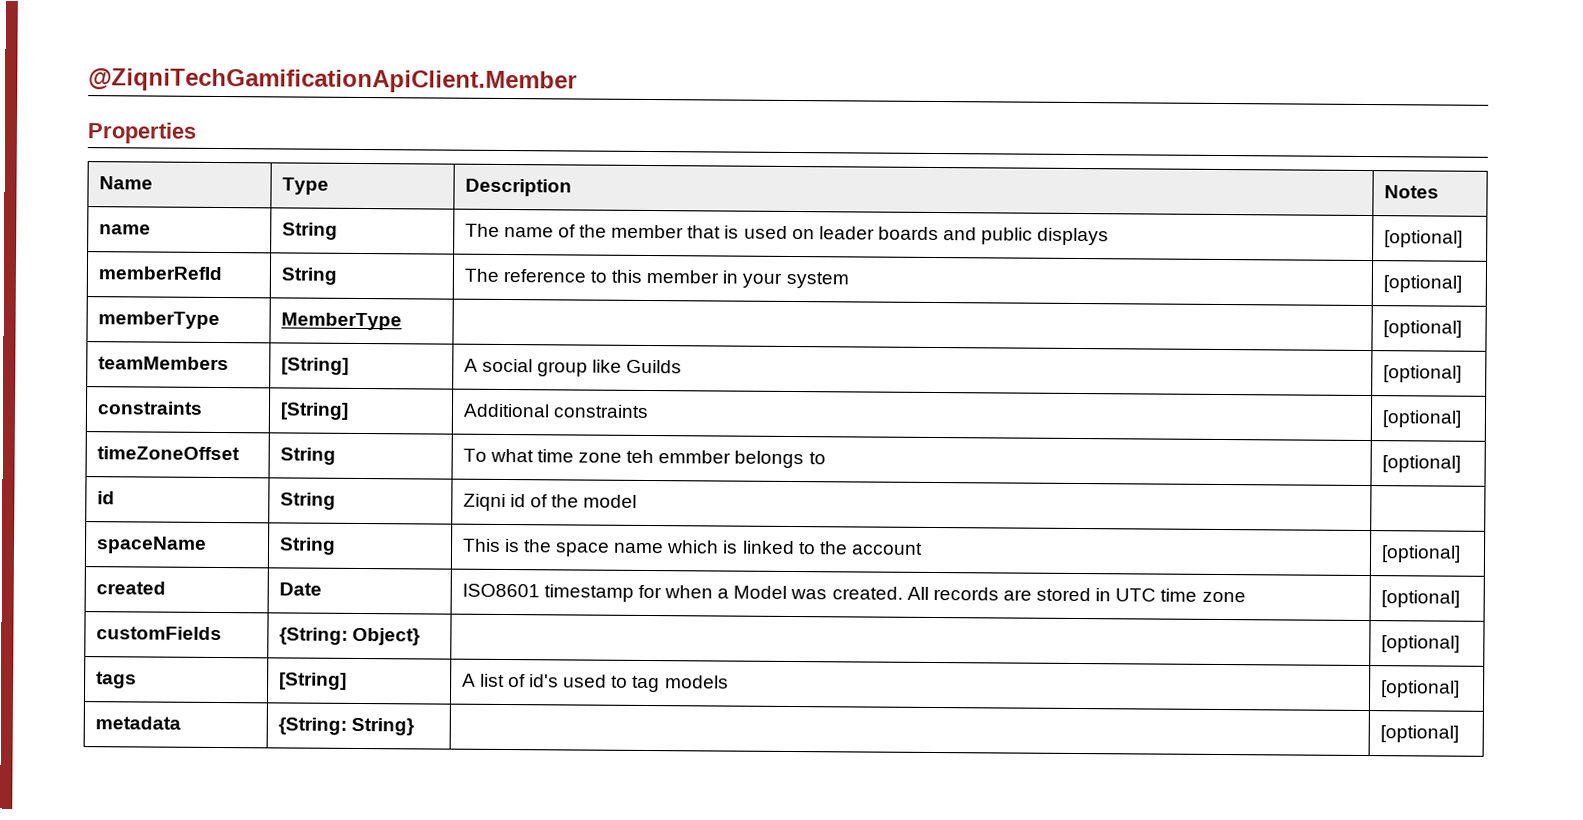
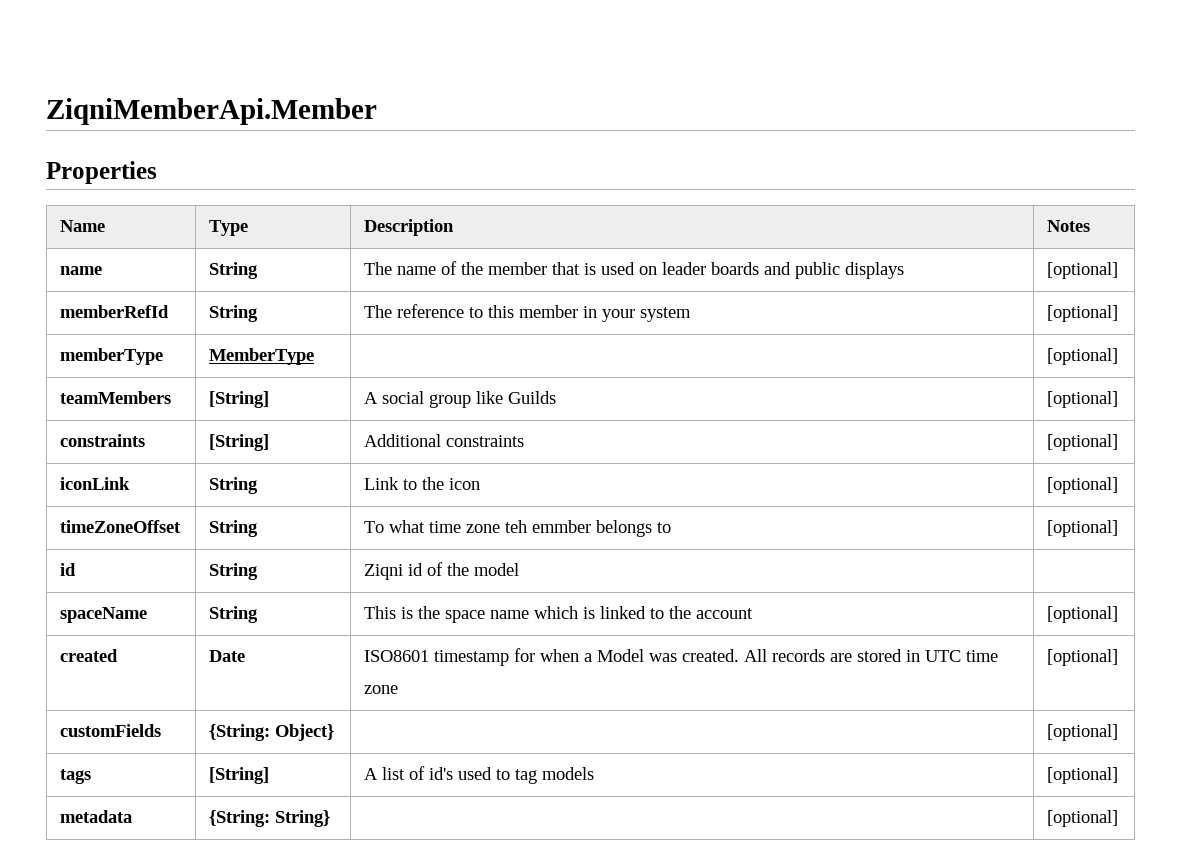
[88,68,577,94] @ZiqniTechGamificationApiClient.Member -> [46,98,377,125] ZiqniMemberApi.Member
(1462, 419) none -> [60,477,131,490] [209,477,259,494] [364,477,481,490] [1047,477,1119,494] // iconLink | String | Link to the icon | [optional]

